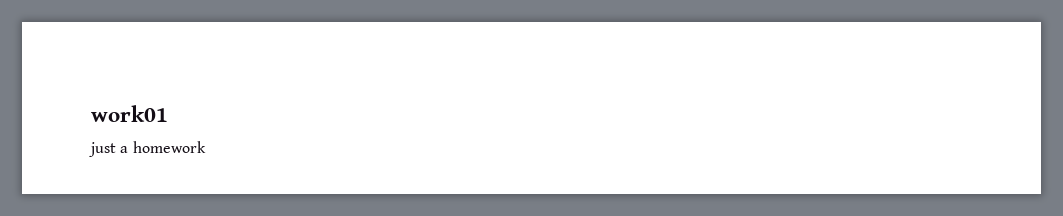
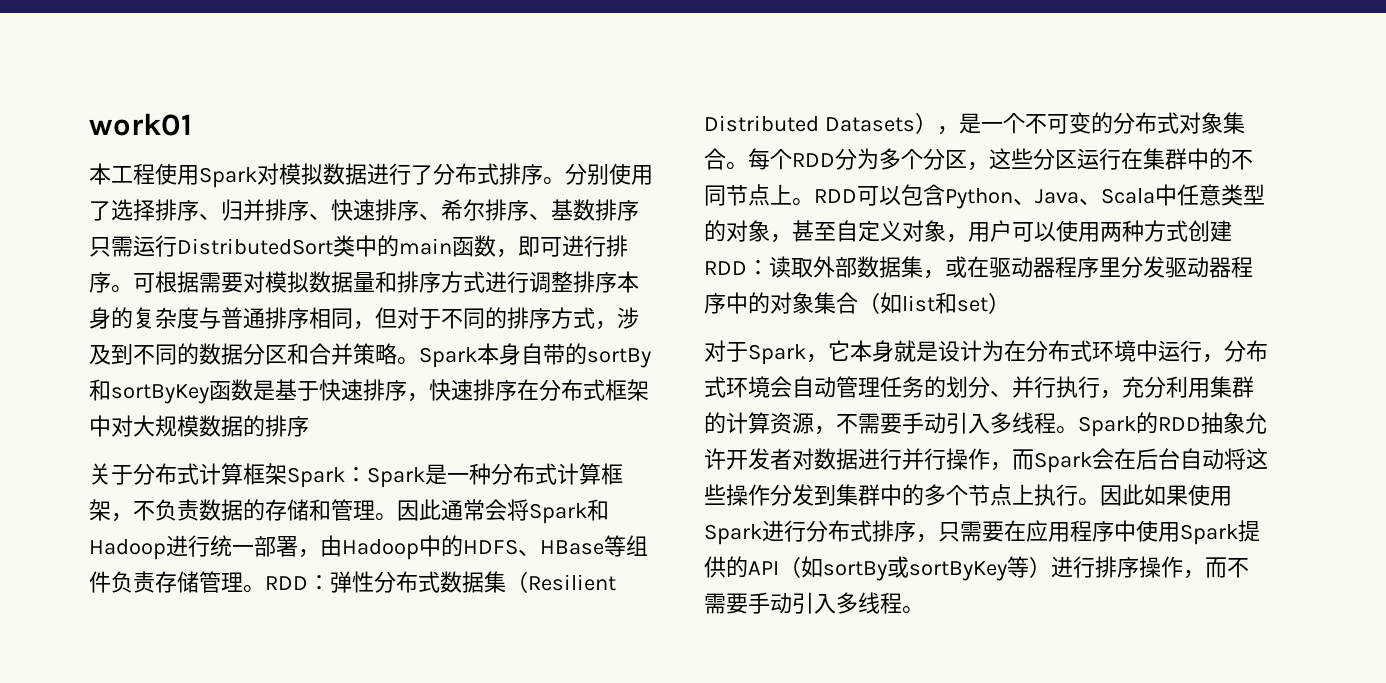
[89,141,206,157] just a homework -> [89,163,653,188] [89,199,639,221] [89,235,628,258] [89,271,639,293] [89,307,639,330] [89,343,651,368] [89,379,649,404] [89,415,309,437] [89,463,623,488] [89,499,609,524] [89,535,648,560] [89,571,616,593] [704,112,1245,135] [704,148,1253,171] [704,184,1265,209] [704,220,1232,243] [704,256,1253,279] [704,292,1010,314] [704,340,1268,365] [704,376,1254,399] [704,412,1267,437] [704,448,1268,473] [704,484,1232,506] [704,520,1260,545] [704,556,1249,581] [704,592,924,614] 本工程使用Spark对模拟数据进行了分布式排序。分别使用了选择排序、归并排序、快速排序、希尔排序、基数排序只需运行DistributedSort类中的main函数，即可进行排序。可根据需要对模拟数据量和排序方式进行调整排序本身的复杂度与普通排序相同，但对于不同的排序方式，涉及到不同的数据分区和合并策略。Spark本身自带的sortBy和sortByKey函数是基于快速排序，快速排序在分布式框架中对大规模数据的排序 // 关于分布式计算框架Spark：Spark是一种分布式计算框架，不负责数据的存储和管理。因此通常会将Spark和Hadoop进行统一部署，由Hadoop中的HDFS、HBase等组件负责存储管理。RDD：弹性分布式数据集（Resilient Distributed Datasets），是一个不可变的分布式对象集合。每个RDD分为多个分区，这些分区运行在集群中的不同节点上。RDD可以包含Python、Java、Scala中任意类型的对象，甚至自定义对象，用户可以使用两种方式创建RDD：读取外部数据集，或在驱动器程序里分发驱动器程序中的对象集合（如list和set） // 对于Spark，它本身就是设计为在分布式环境中运行，分布式环境会自动管理任务的划分、并行执行，充分利用集群的计算资源，不需要手动引入多线程。Spark的RDD抽象允许开发者对数据进行并行操作，而Spark会在后台自动将这些操作分发到集群中的多个节点上执行。因此如果使用Spark进行分布式排序，只需要在应用程序中使用Spark提供的API（如sortBy或sortByKey等）进行排序操作，而不需要手动引入多线程。

